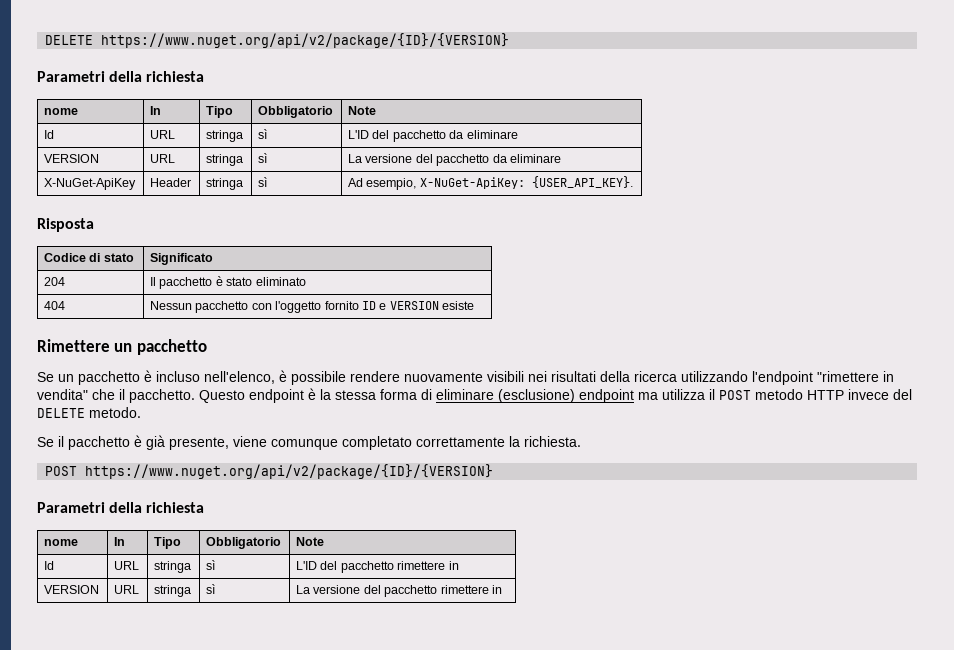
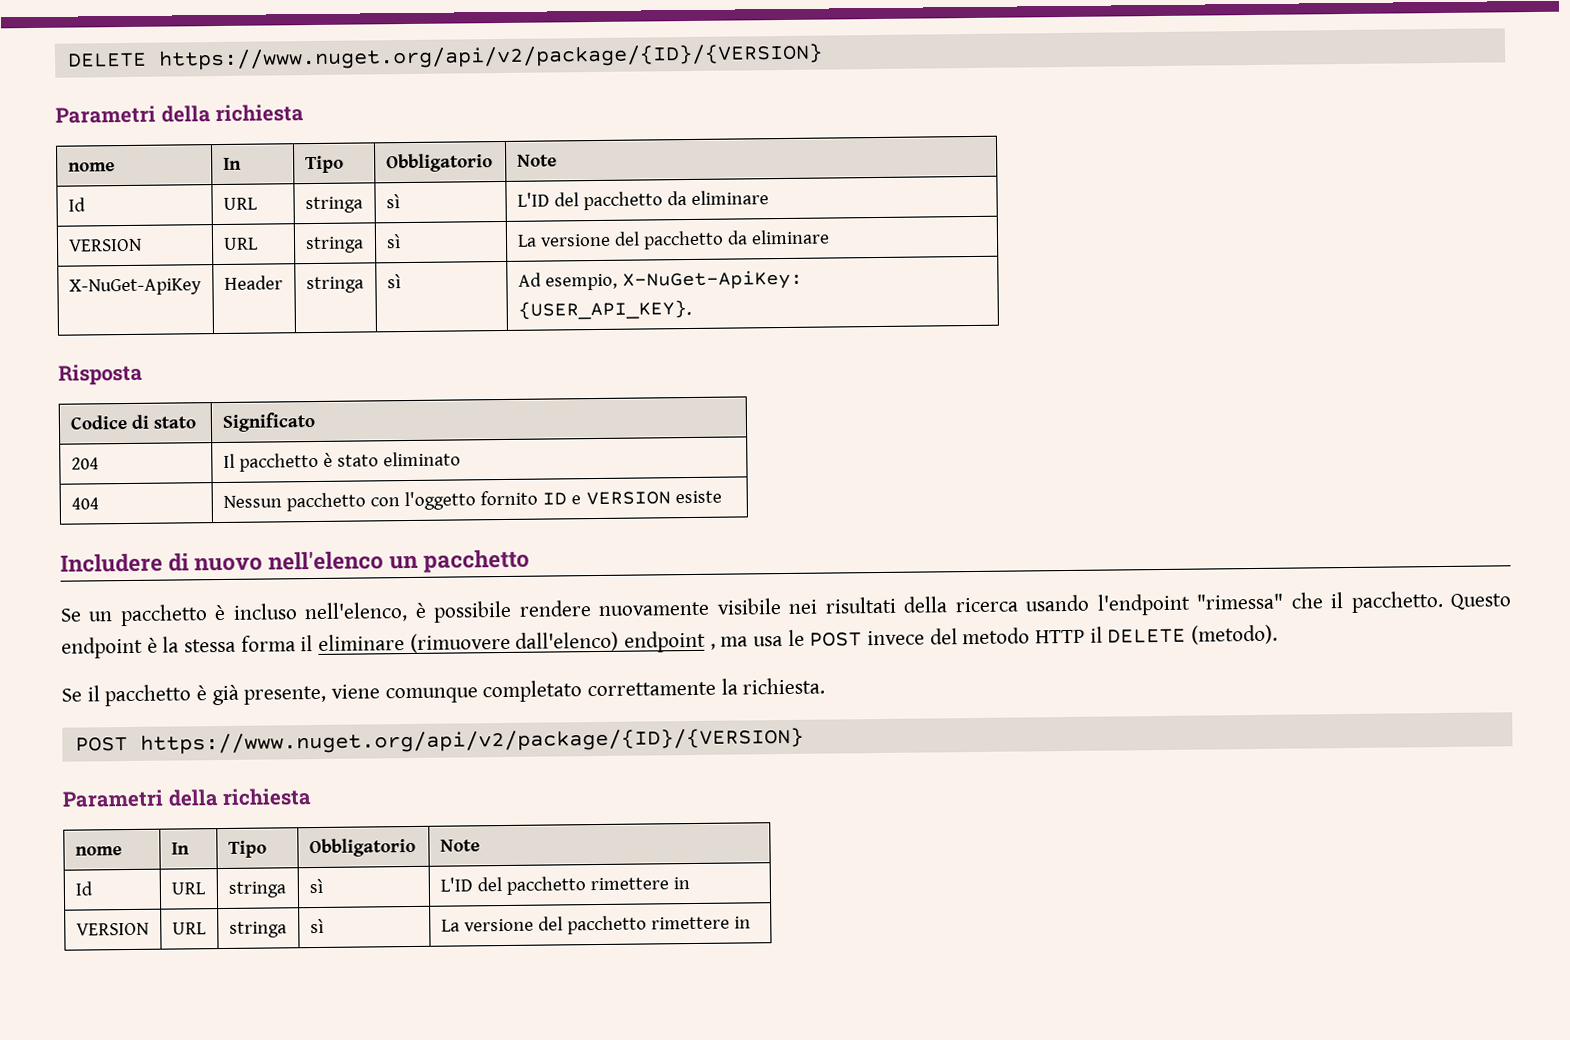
[37,339,110,352] Rimettere -> [60,550,385,573] Includere di nuovo nell'elenco
[487,371,524,382] visibili -> [716,598,782,615] visibile
[681,371,894,385] [37,389,88,400] utilizzando l'endpoint "rimettere in vendita" -> [1025,593,1284,616] usando l'endpoint "rimessa"
[421,389,912,403] [37,407,141,418] di eliminare (esclusione) endpoint ma utilizza il POST metodo HTTP invece del DELETE metodo. -> [300,624,1279,654] il eliminare (rimuovere dall'elenco) endpoint , ma usa le POST invece del metodo HTTP il DELETE (metodo).

